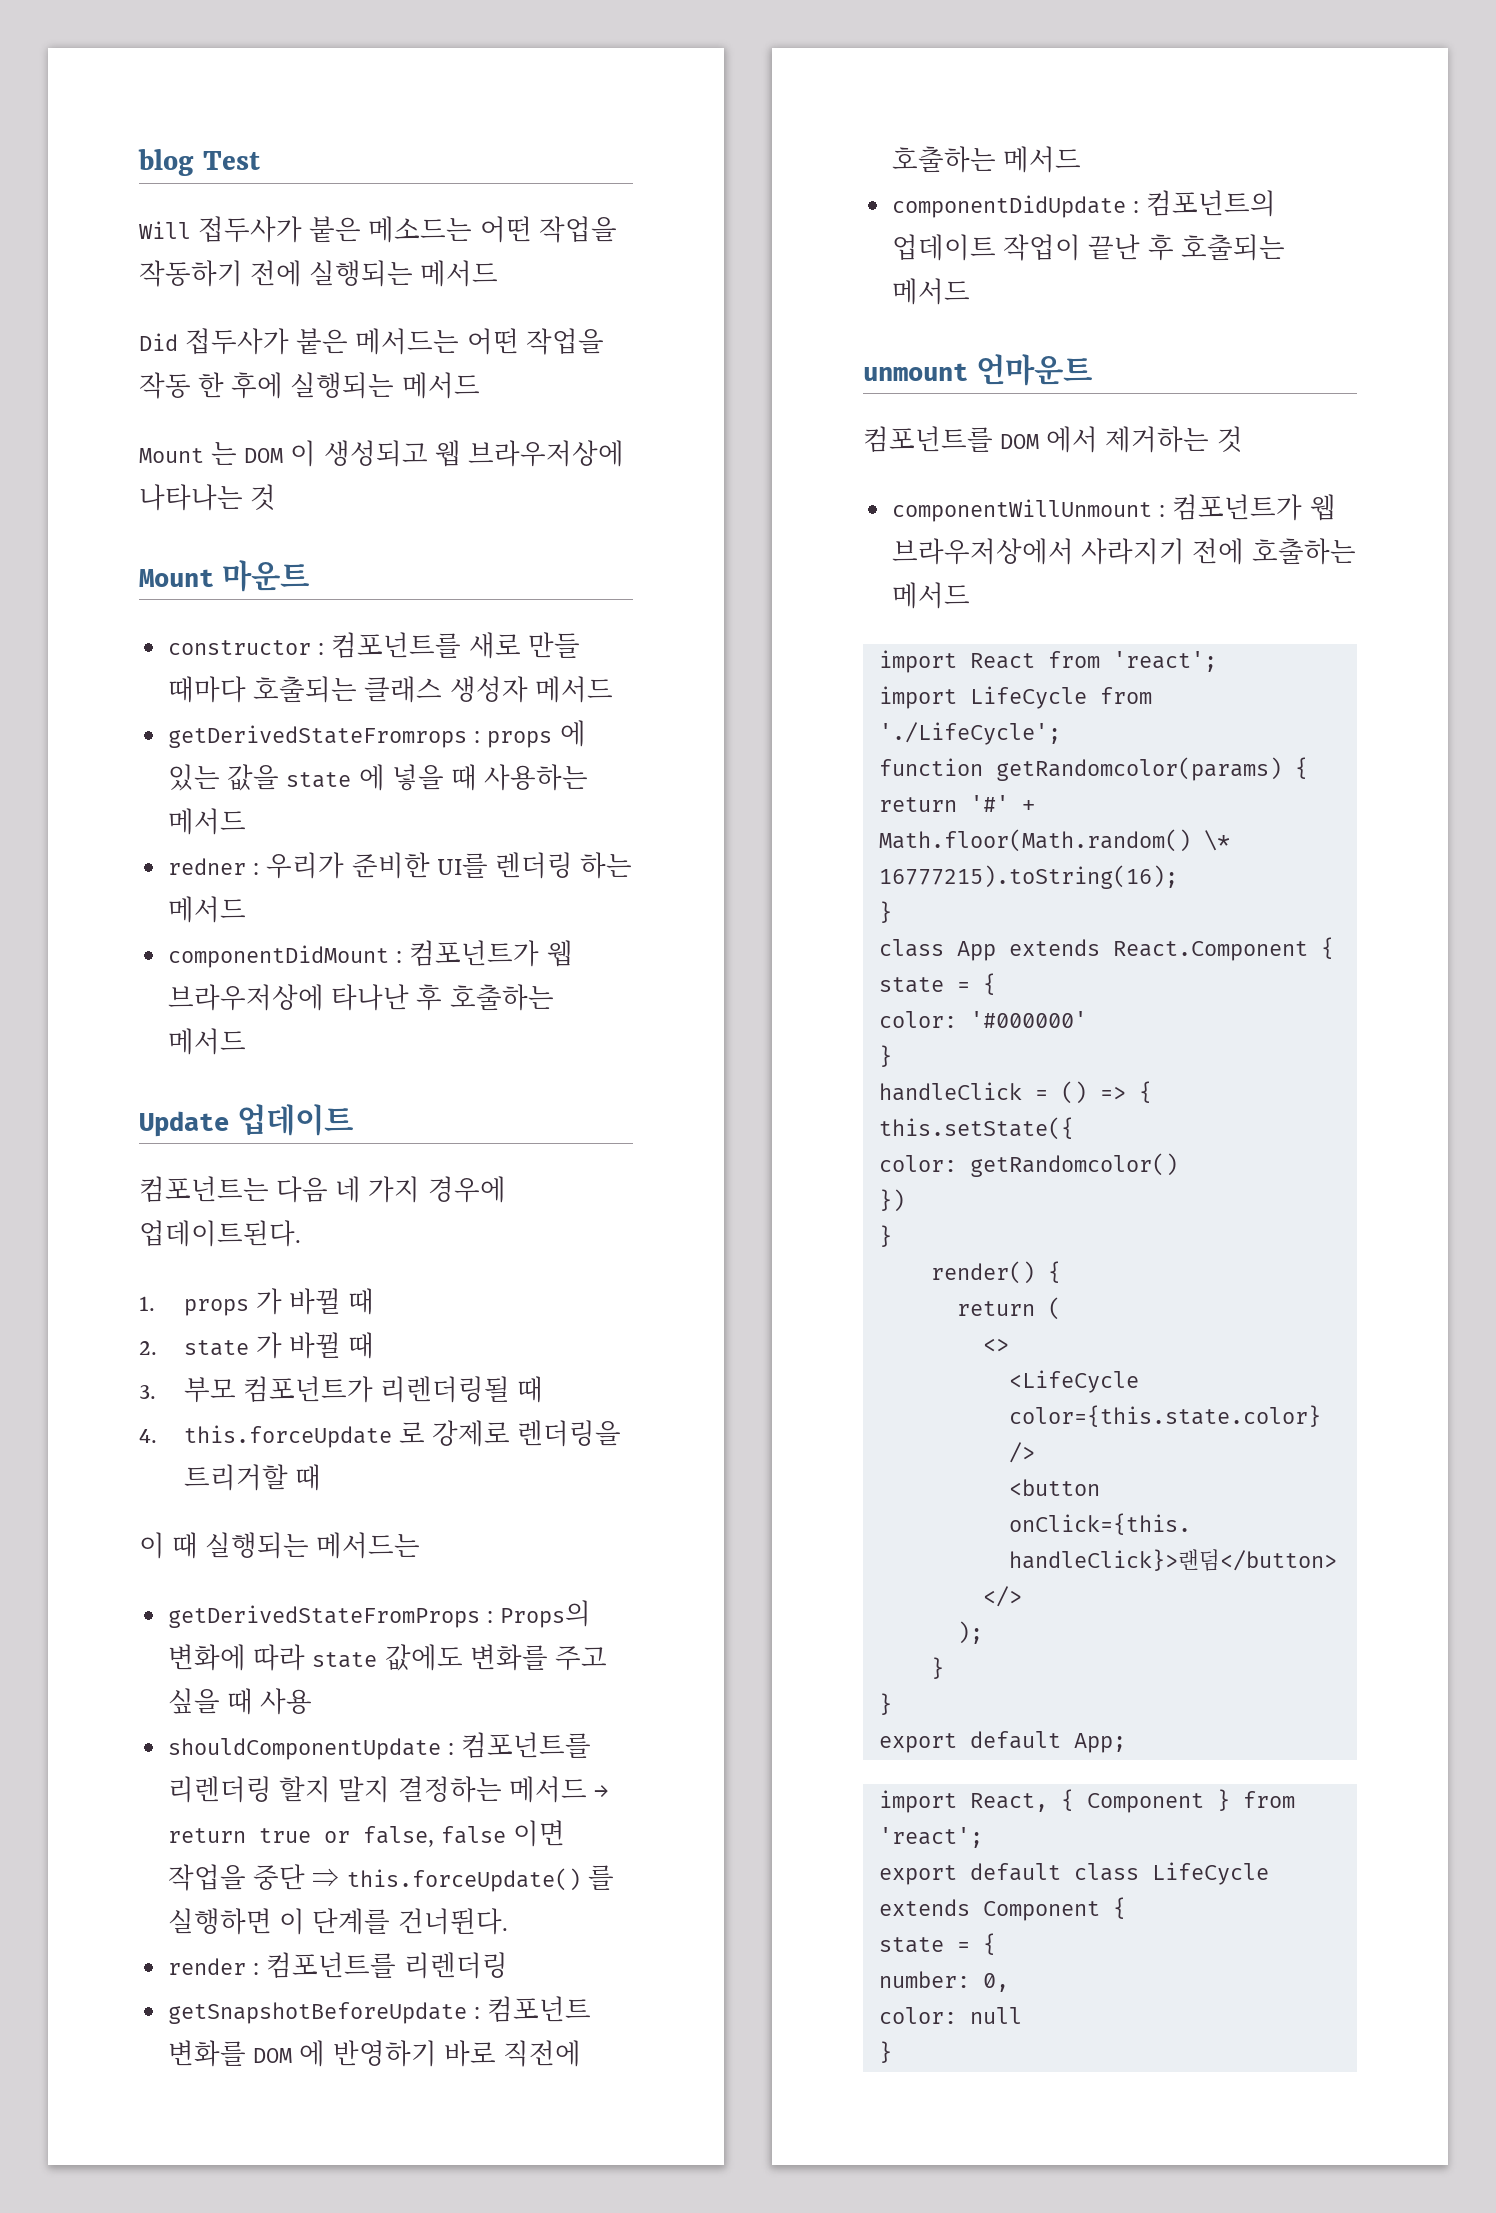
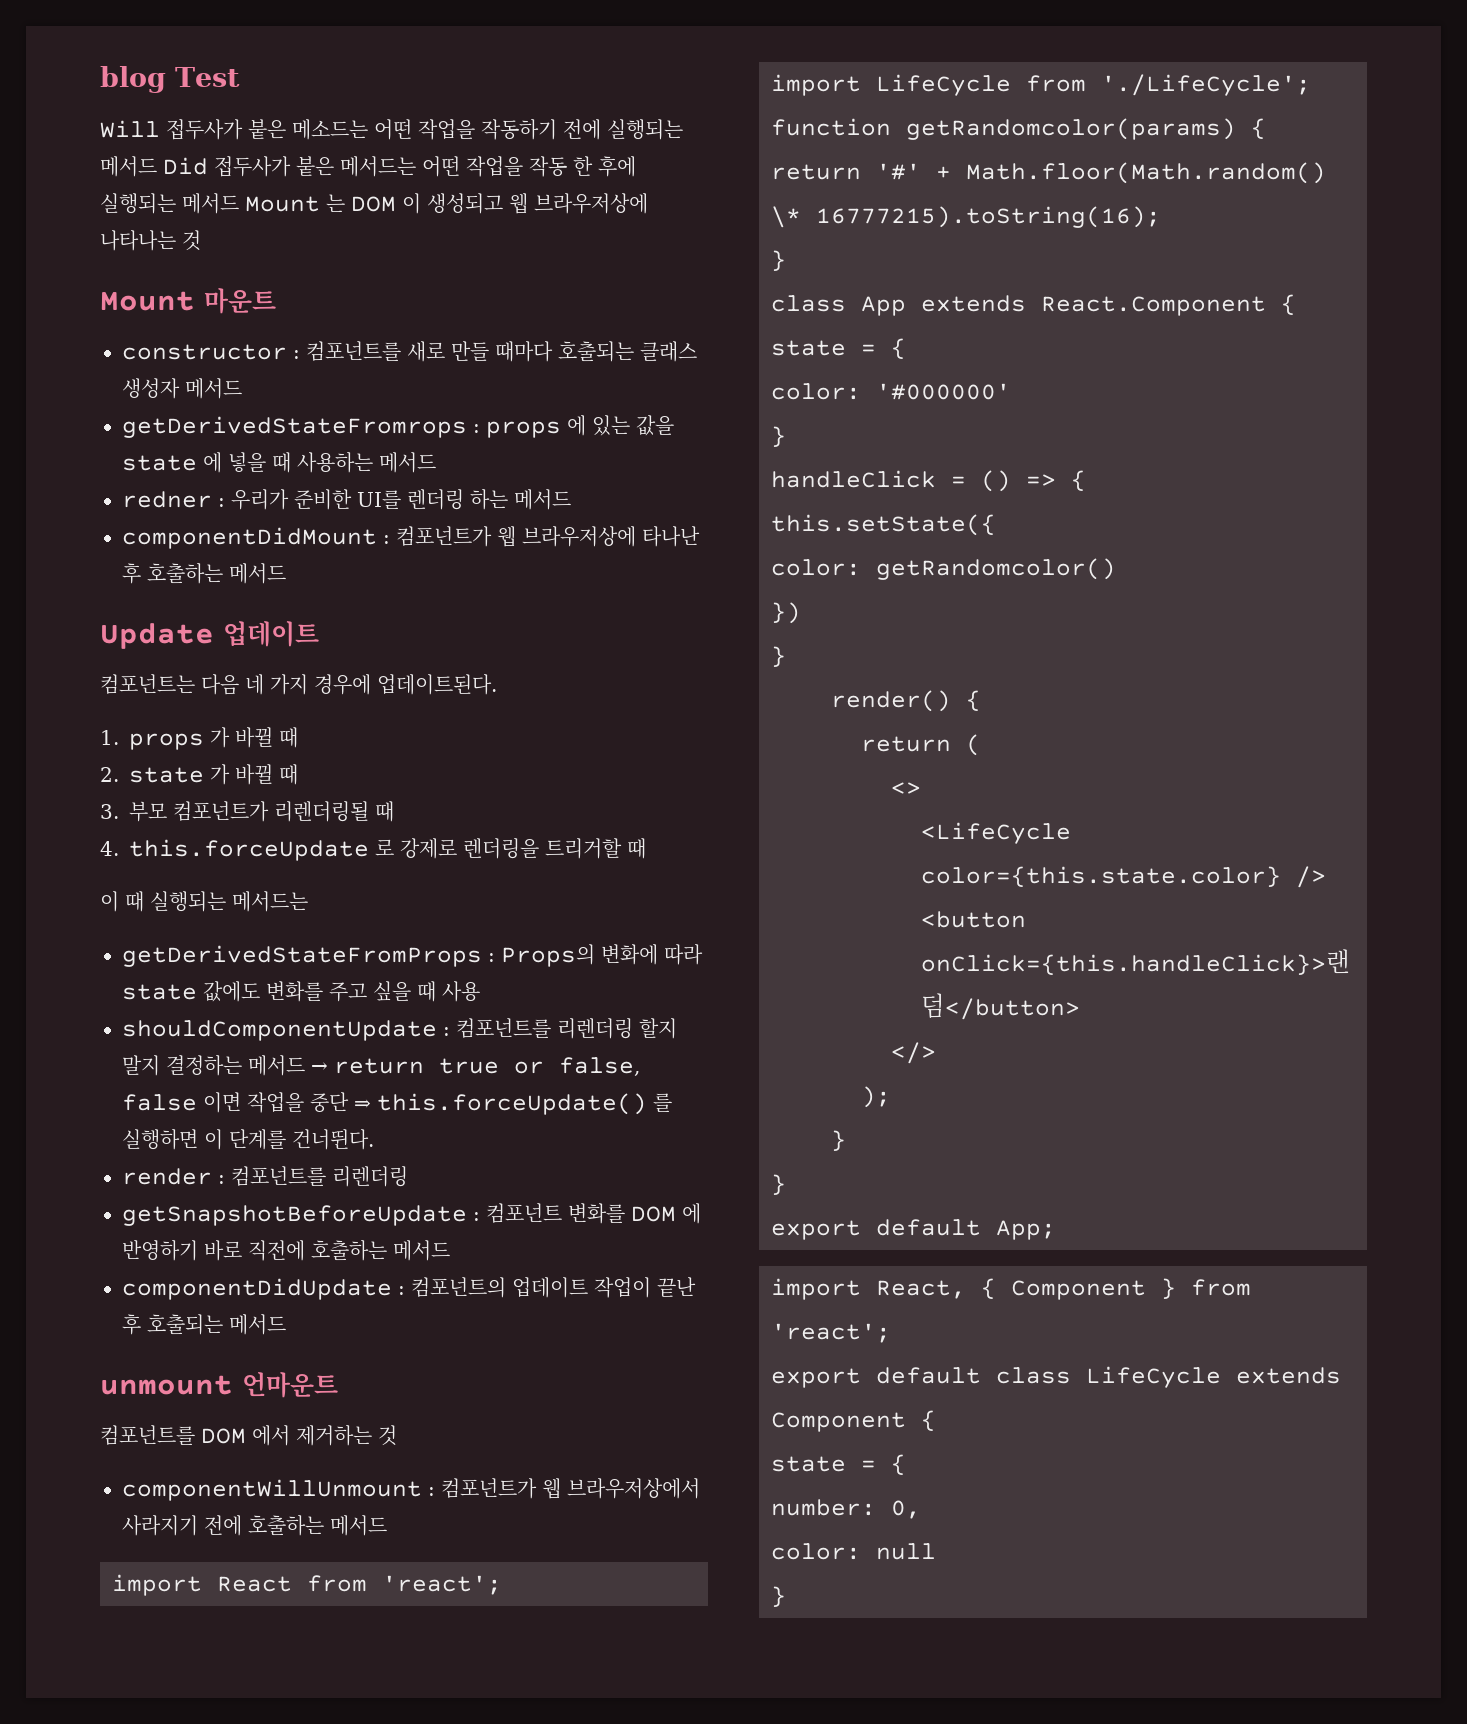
(499, 273) // -> (157, 166) none
(480, 385) // -> (239, 203) none

